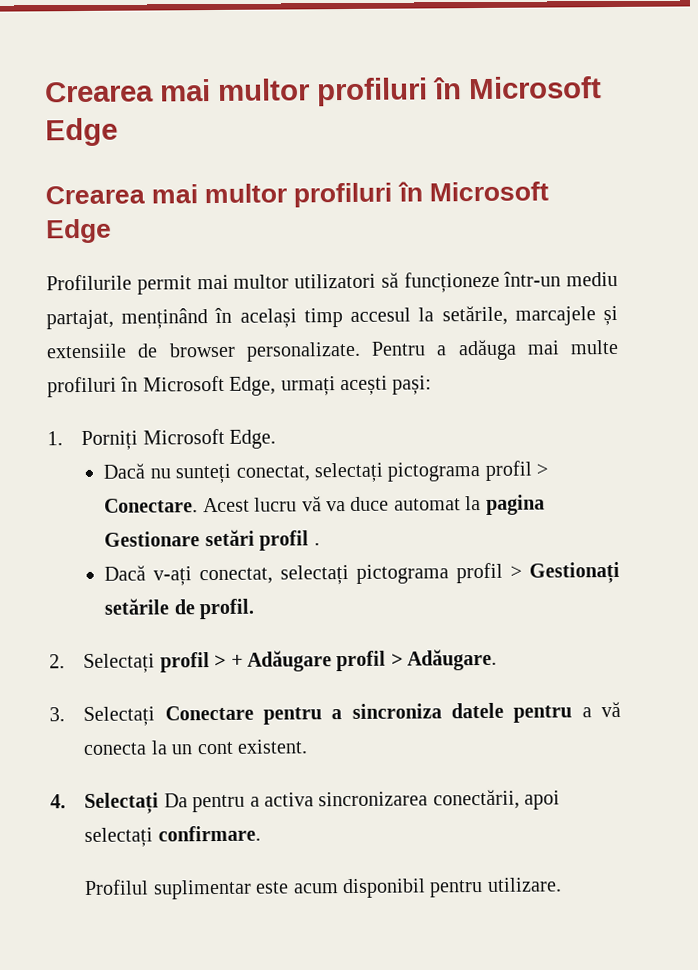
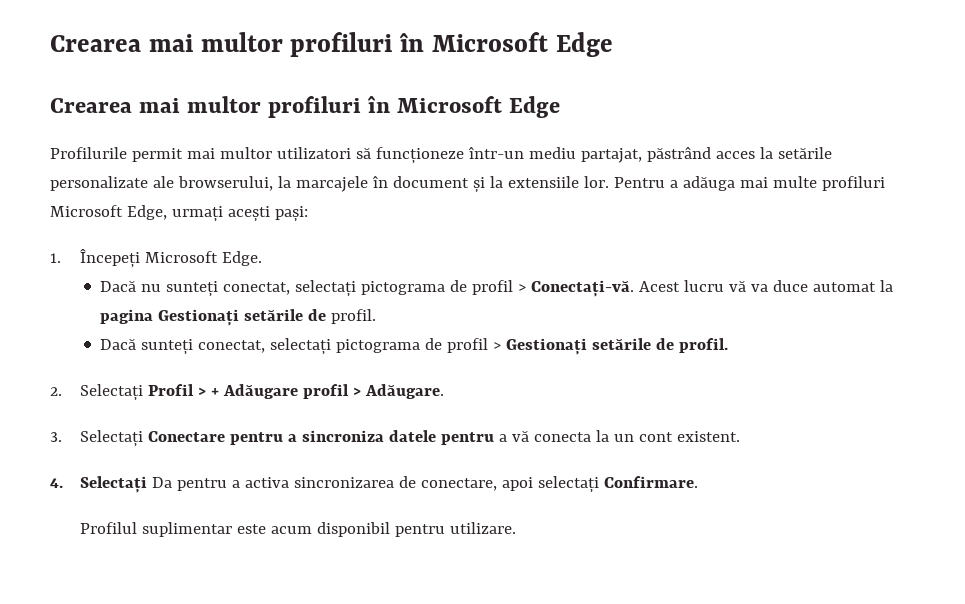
[121,305,618,329] [46,341,361,362] menținând în același timp accesul la setările, marcajele și extensiile de browser personalizate. -> [646,147,832,162] [50,176,609,193] păstrând acces la setările personalizate ale browserului, la marcajele în document și la extensiile lor.
[120,376,139,392] în -> (885, 183) none
[81,430,139,451] Porniți -> [79,249,140,268] Începeți
[484,460,549,481] [104,498,199,513] profil > Conectare. -> [450,280,635,297] de profil > Conectați-vă.
[104,529,320,551] [104,564,450,586] Gestionare setări profil . // Dacă v-ați conectat, selectați pictograma -> [158,309,377,326] [100,338,443,355] Gestionați setările de profil. // Dacă sunteți conectat, selectați pictograma de
[159,652,210,673] profil -> [147,384,194,396] Profil
[432,789,520,810] conectării, -> [398,476,497,491] de conectare,
[157,825,261,842] confirmare. -> [603,476,698,488] Confirmare.

